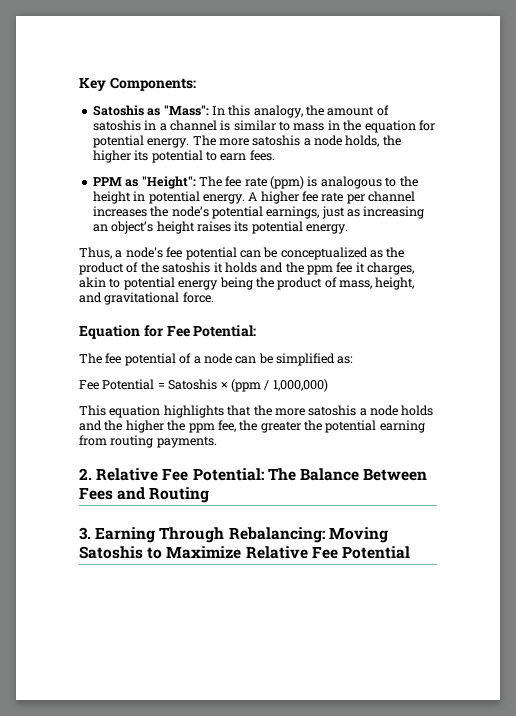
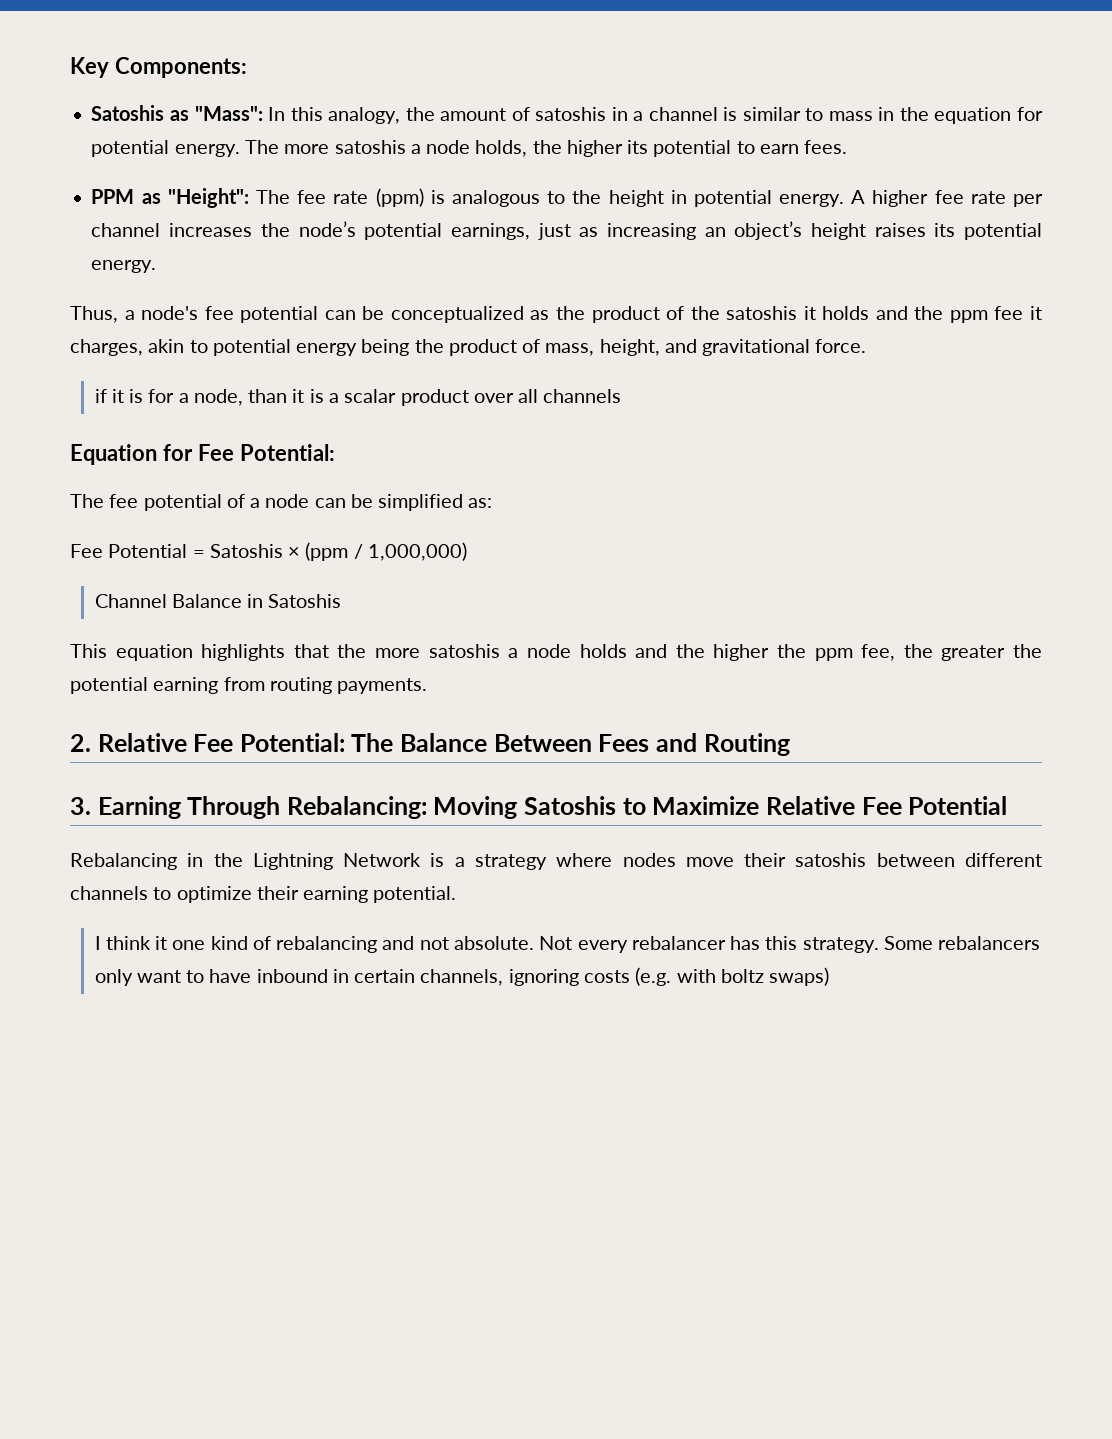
(214, 297) none -> [94,389,622,406] // if it is for a node, than it is a scalar product over all channels
(328, 385) none -> [94,594,342,608] // Channel Balance in Satoshis
(410, 552) none -> [70,853,1043,870] [70,886,457,903] [94,936,1041,953] [94,967,830,986] // Rebalancing in the Lightning Network is a strategy where nodes move their satoshis between different channels to optimize their earning potential. // I think it one kind of rebalancing and not absolute. Not every rebalancer has this strategy. Some rebalancers only want to have inbound in certain channels, ignoring costs (e.g. with boltz swaps)

